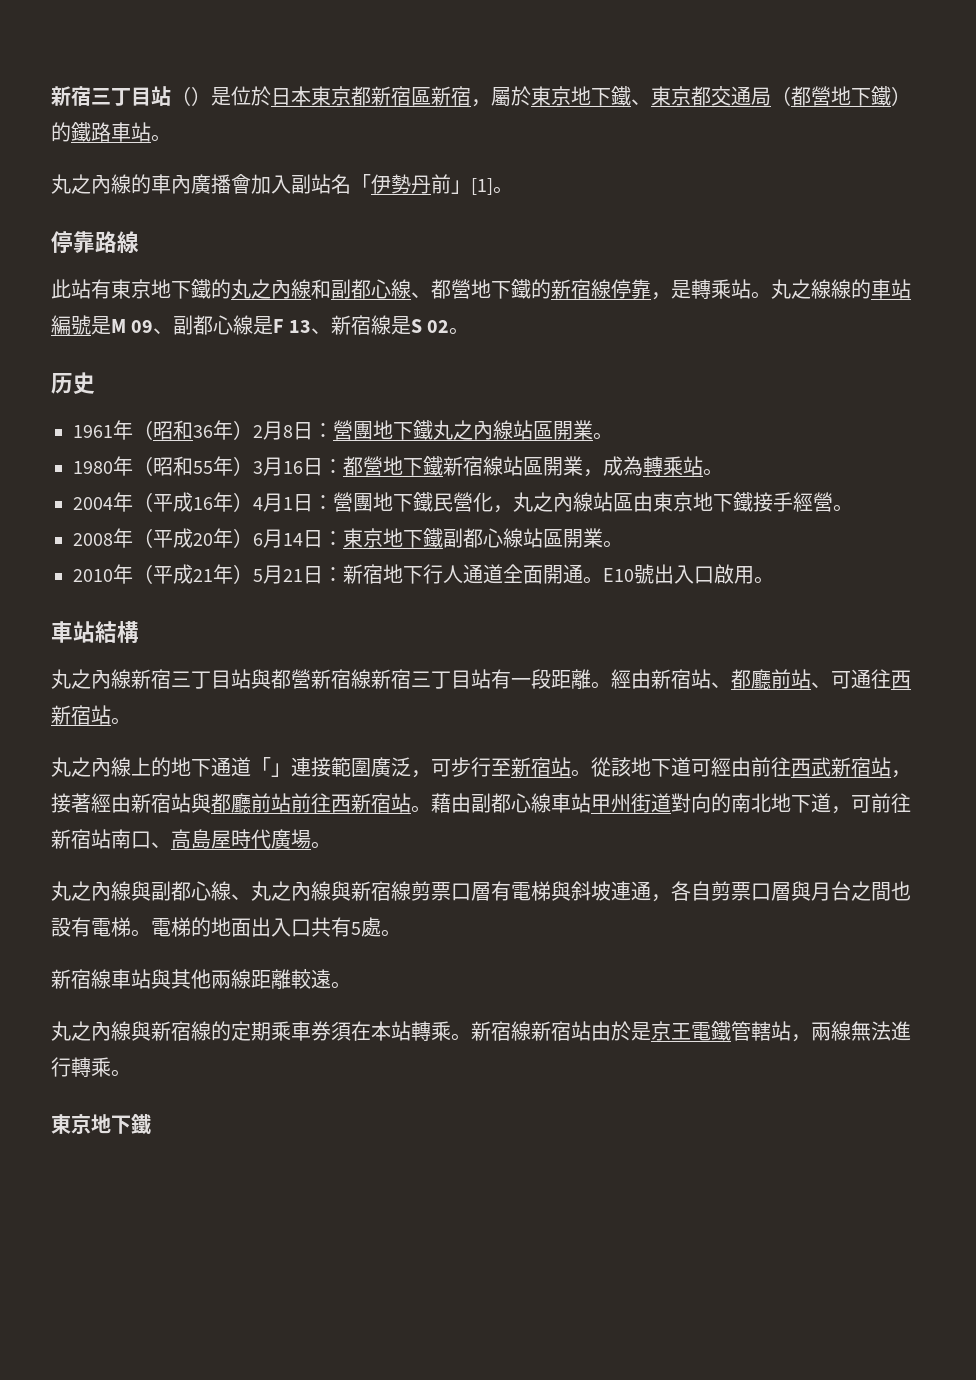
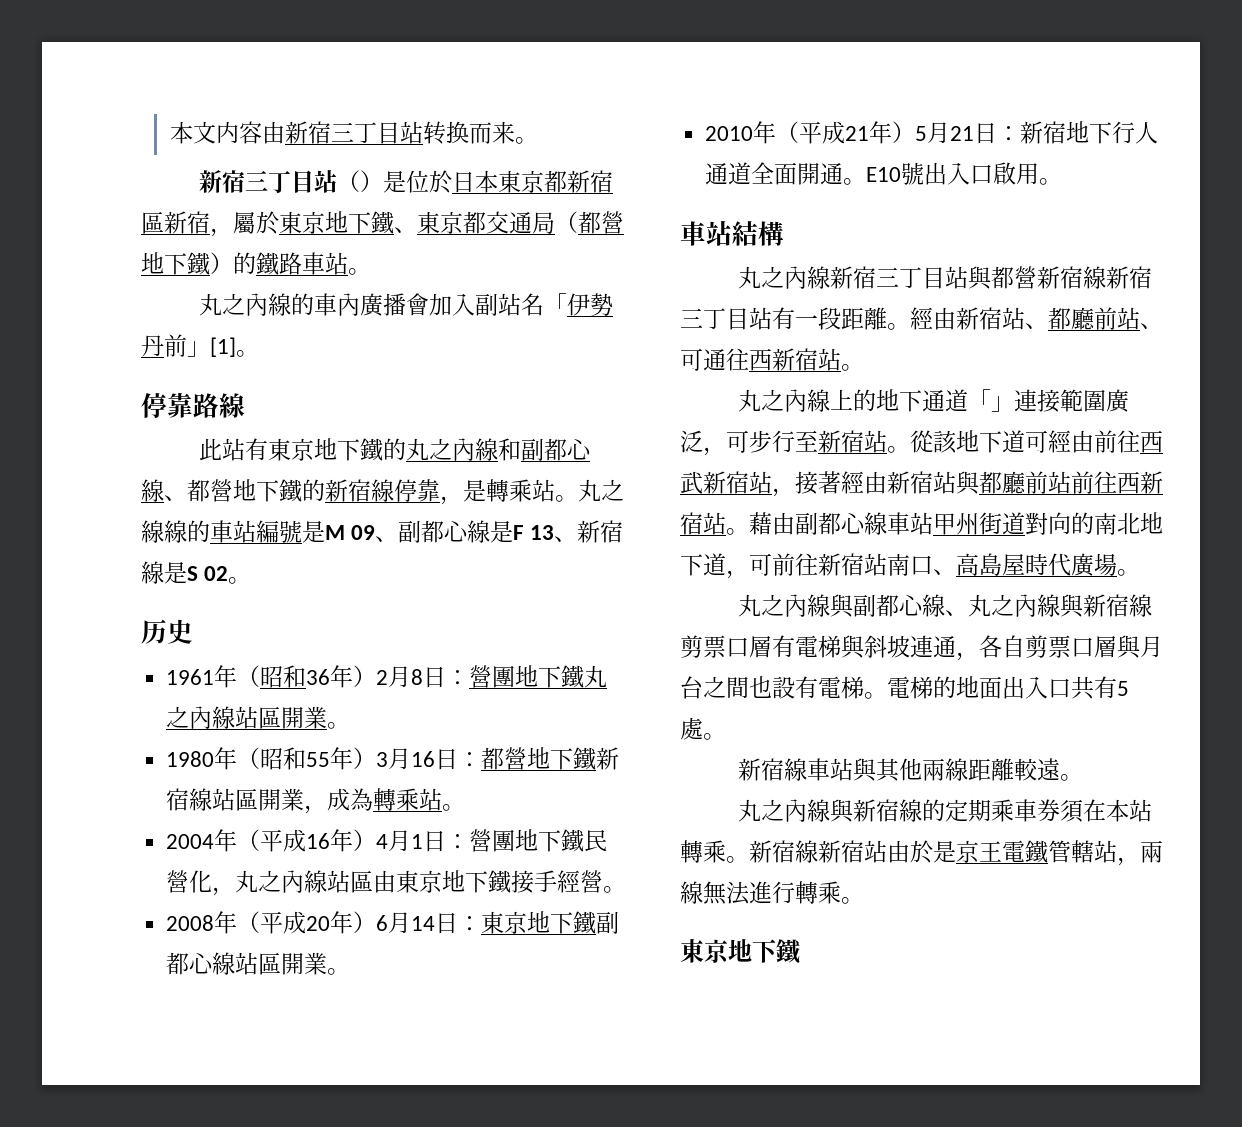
(51, 96) none -> [170,121,539,145] 本文内容由新宿三丁目站转换而来。 //

